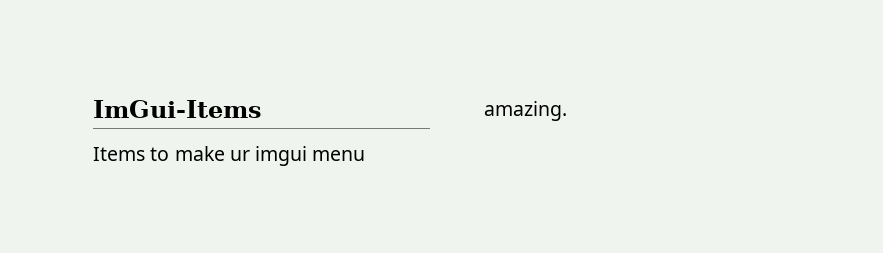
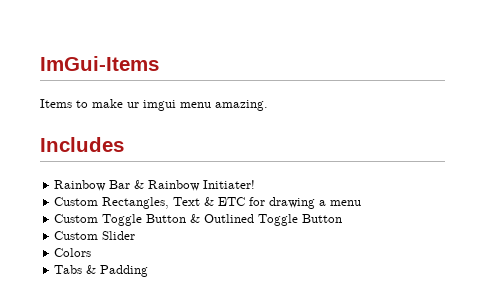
(567, 111) none -> [40,137,124,152] [54,180,256,191] [54,197,362,209] [54,214,343,226] [54,231,136,240] [54,248,92,257] [54,265,149,277] // Includes // Rainbow Bar & Rainbow Initiater! // Custom Rectangles, Text & ETC for drawing a menu // Custom Toggle Button & Outlined Toggle Button // Custom Slider // Colors // Tabs & Padding

